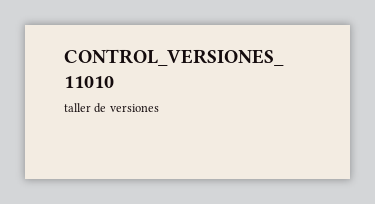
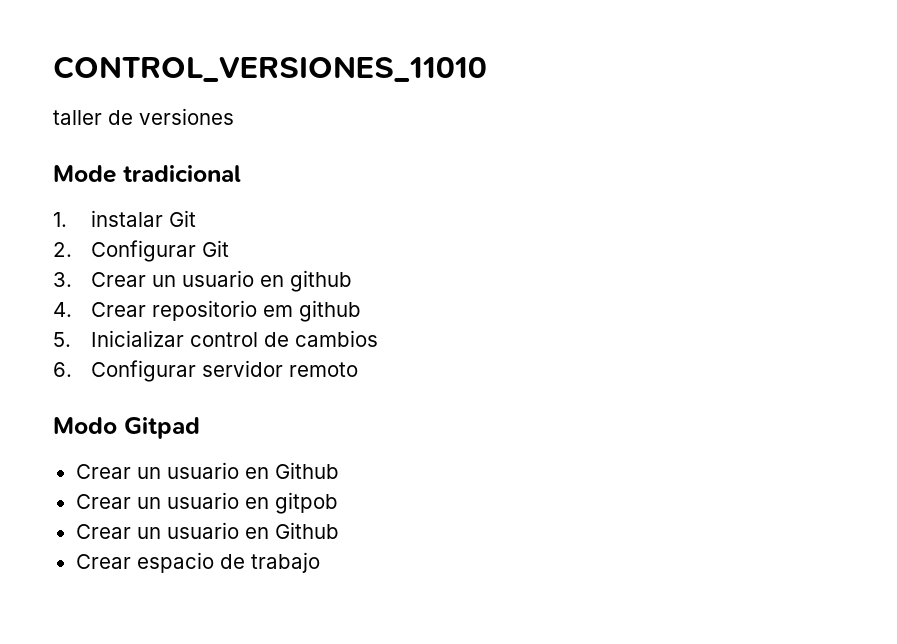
(159, 108) none -> [53,165,241,183] [53,210,197,227] [53,240,230,262] [53,270,353,292] [53,300,362,322] [53,330,379,347] [53,360,359,382] [53,417,200,439] [75,462,339,479] [75,492,338,514] [75,522,339,539] [75,552,320,573] // Mode tradicional // 1. instalar Git // 2. Configurar Git // 3. Crear un usuario en github // 4. Crear repositorio em github // 5. Inicializar control de cambios // 6. Configurar servidor remoto // Modo Gitpad // Crear un usuario en Github // Crear un usuario en gitpob // Crear un usuario en Github // Crear espacio de trabajo

